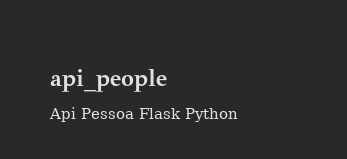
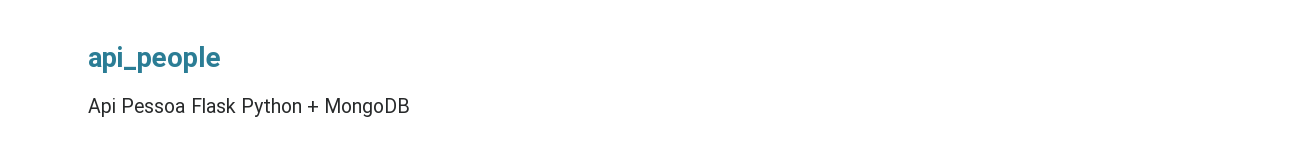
(238, 115) none -> [307,98,411,117] + MongoDB

